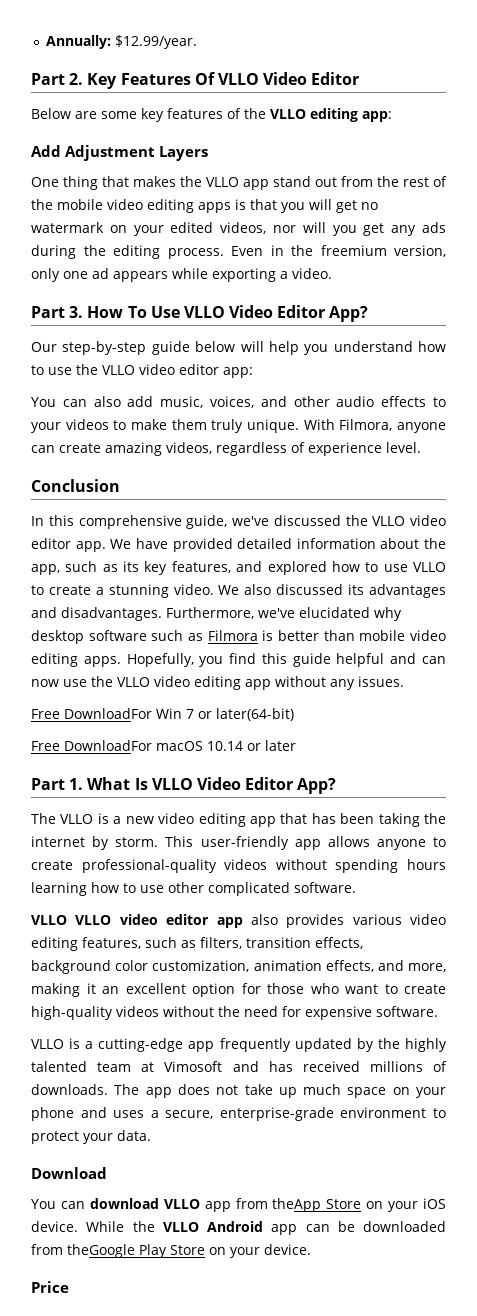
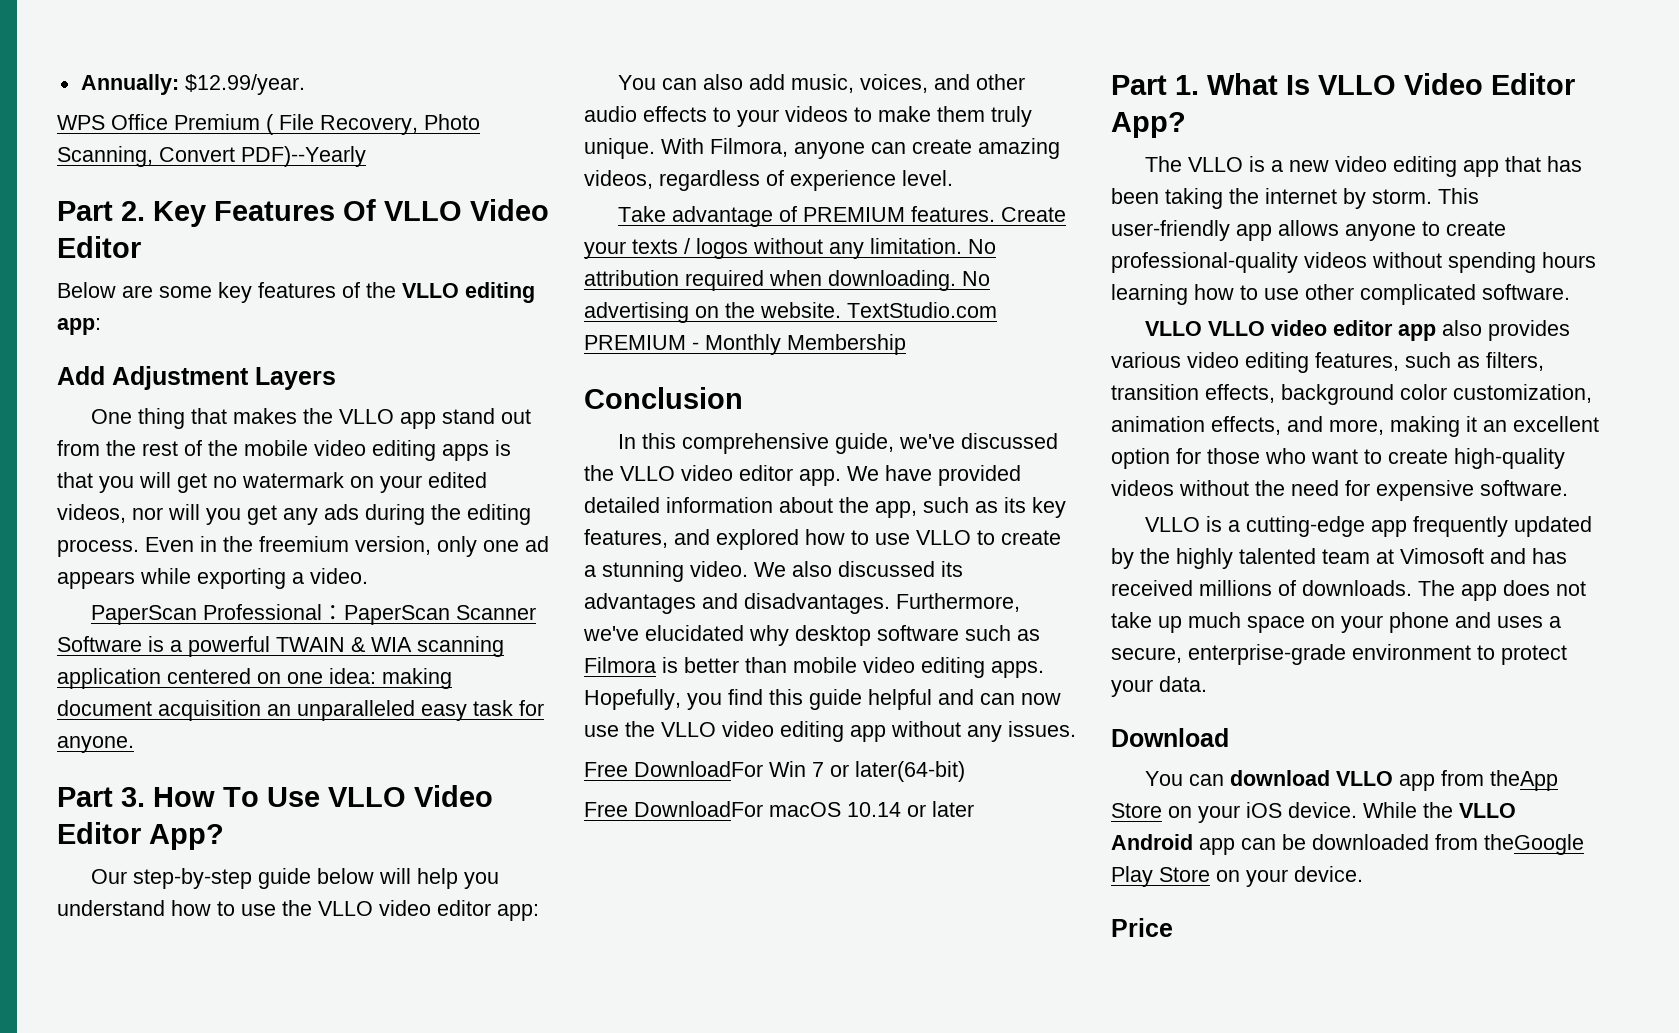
(197, 42) none -> [57,114,480,135] [57,146,366,167] // WPS Office Premium ( File Recovery, Photo Scanning, Convert PDF)--Yearly
(332, 273) none -> [91,604,537,625] [57,636,504,657] [57,668,452,689] [57,700,544,721] [57,736,134,753] // PaperScan Professional：PaperScan Scanner Software is a powerful TWAIN & WIA scanning application centered on one idea: making document acquisition an unparalleled easy task for anyone.
(421, 447) none -> [618,206,1067,227] [584,238,996,259] [584,270,990,291] [584,302,997,323] [584,334,906,355] // Take advantage of PREMIUM features. Create your texts / logos without any limitation. No attribution required when downloading. No advertising on the website. TextStudio.com PREMIUM - Monthly Membership

